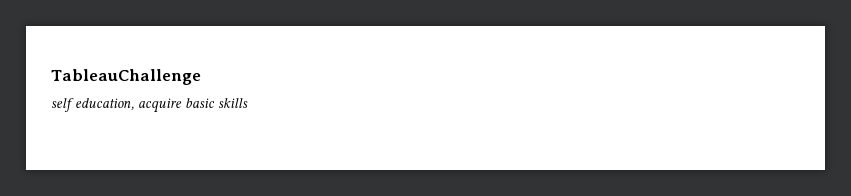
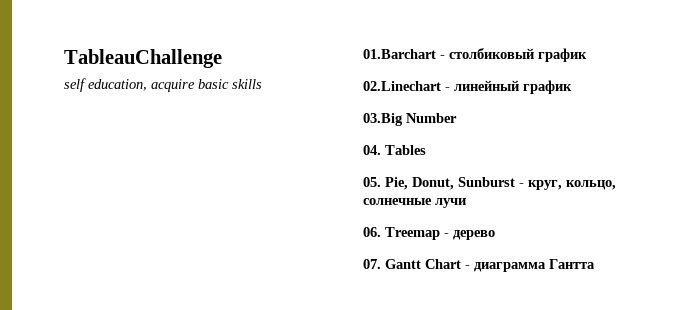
(248, 103) none -> [363,48,587,62] [363,80,572,94] [363,113,457,126] [363,145,426,155] [363,177,616,190] [363,198,466,208] [363,227,495,240] [363,259,595,272] // 01.Barchart - cтолбиковый график // 02.Linechart - линейный график // 03.Big Number // 04. Tables // 05. Pie, Donut, Sunburst - круг, кольцо, солнечные лучи // 06. Treemap - дерево // 07. Gantt Chart - диаграмма Гантта

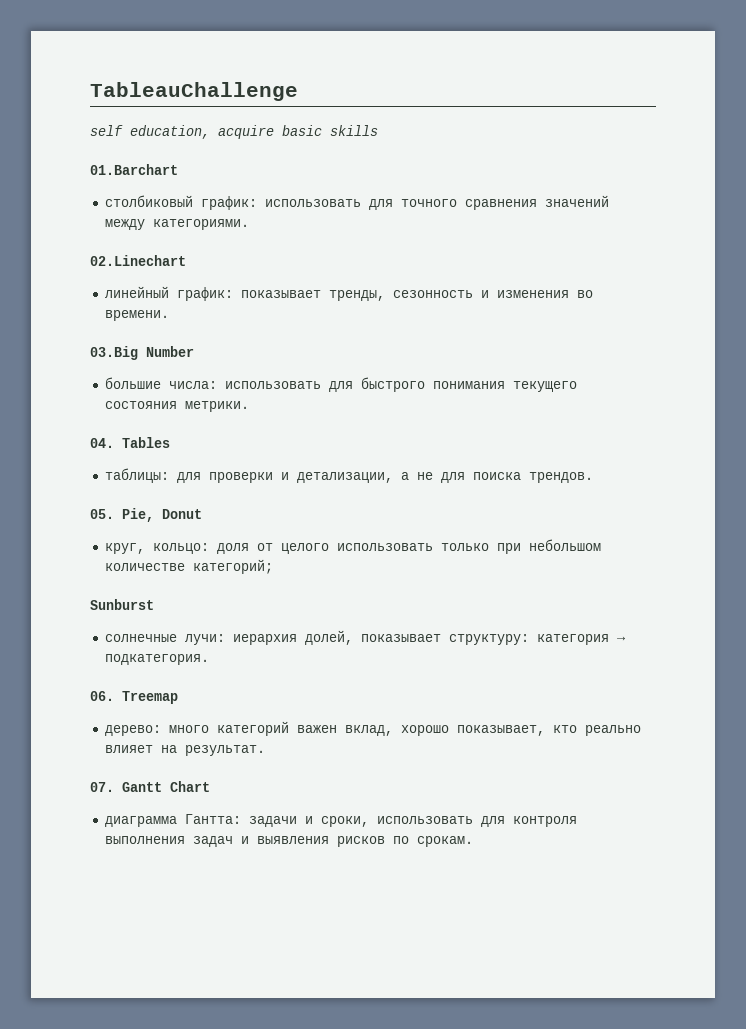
[440,48,587,62] [363,80,572,94] [363,113,457,126] [363,145,426,155] [363,177,616,190] [363,198,466,208] [363,227,495,240] [363,259,595,272] - cтолбиковый график // 02.Linechart - линейный график // 03.Big Number // 04. Tables // 05. Pie, Donut, Sunburst - круг, кольцо, солнечные лучи // 06. Treemap - дерево // 07. Gantt Chart - диаграмма Гантта -> [104,195,609,210] [104,219,249,230] [90,255,186,266] [104,286,593,301] [104,310,169,321] [90,346,194,360] [104,377,577,392] [104,401,249,412] [90,437,170,448] [104,468,593,483] [90,508,202,522] [104,539,601,554] [104,559,273,574] [90,599,154,610] [104,630,626,645] [104,654,209,665] [90,691,178,704] [104,721,641,736] [104,745,265,756] [90,781,210,792] [104,814,577,827] [104,836,473,847] // cтолбиковый график: использовать для точного сравнения значений между категориями. // 02.Linechart // линейный график: показывает тренды, сезонность и изменения во времени. // 03.Big Number // большие числа: использовать для быстрого понимания текущего состояния метрики. // 04. Tables // таблицы: для проверки и детализации, а не для поиска трендов. // 05. Pie, Donut // круг, кольцо: доля от целого использовать только при небольшом количестве категорий; // Sunburst // солнечные лучи: иерархия долей, показывает структуру: категория → подкатегория. // 06. Treemap // дерево: много категорий важен вклад, хорошо показывает, кто реально влияет на результат. // 07. Gantt Chart // диаграмма Гантта: задачи и сроки, использовать для контроля выполнения задач и выявления рисков по срокам.

